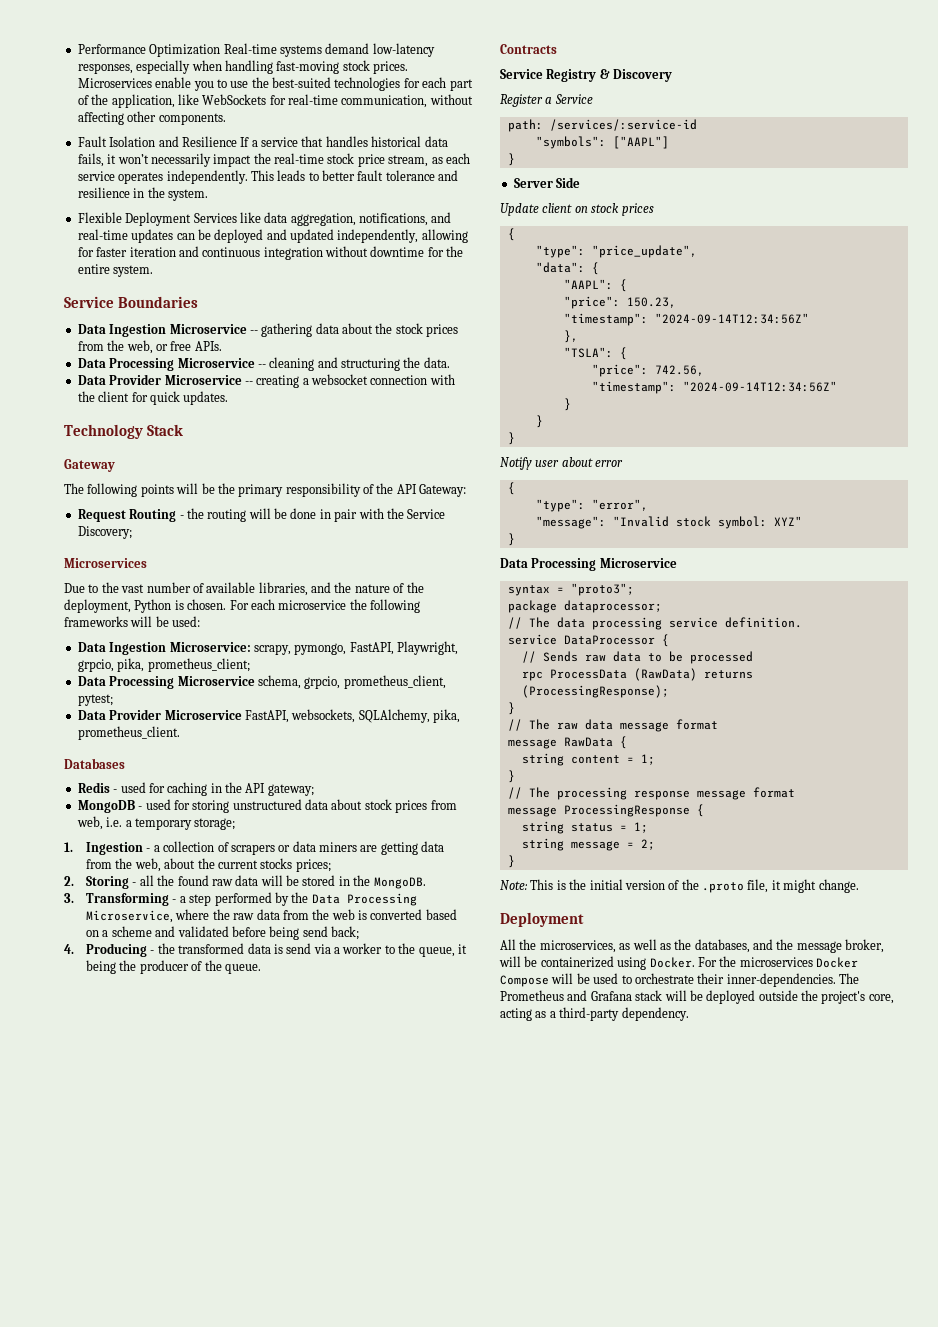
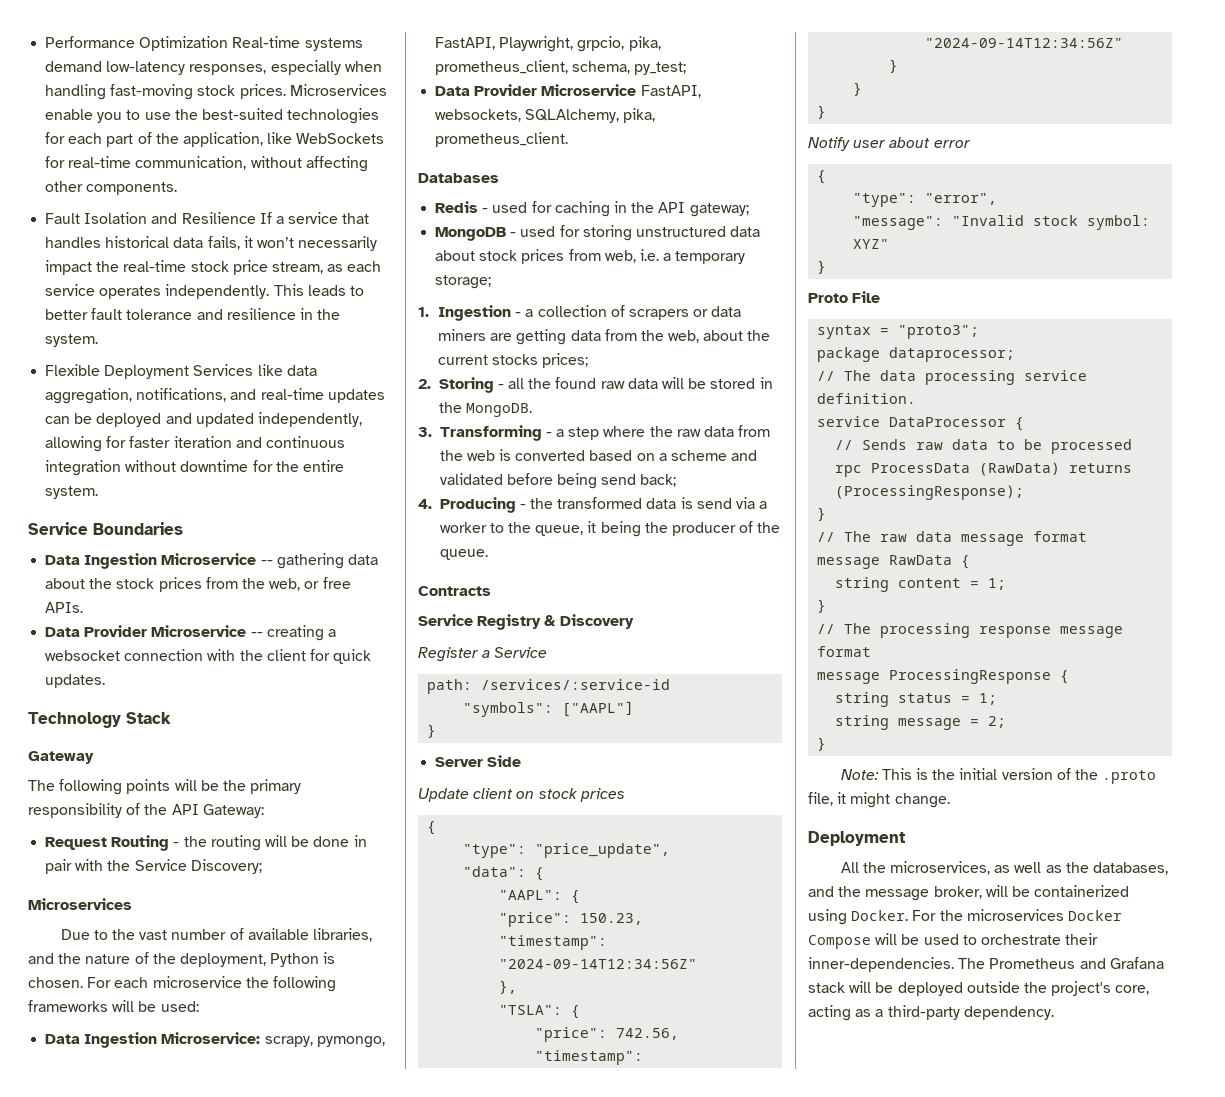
[77,357,450,371] // Data Processing Microservice -- cleaning and structuring the data. -> (84, 607) none
[147,658,250,672] [77,675,446,689] [77,694,113,706] prometheus_client; // Data Processing Microservice schema, grpcio, prometheus_client, pytest; -> [435,60,687,75] prometheus_client, schema, py_test;
[214,892,417,906] [86,910,174,923] performed by the Data Processing Microservice, -> (600, 433) none
[500,558,677,571] Data Processing Microservice -> [808,291,881,303] Proto File

